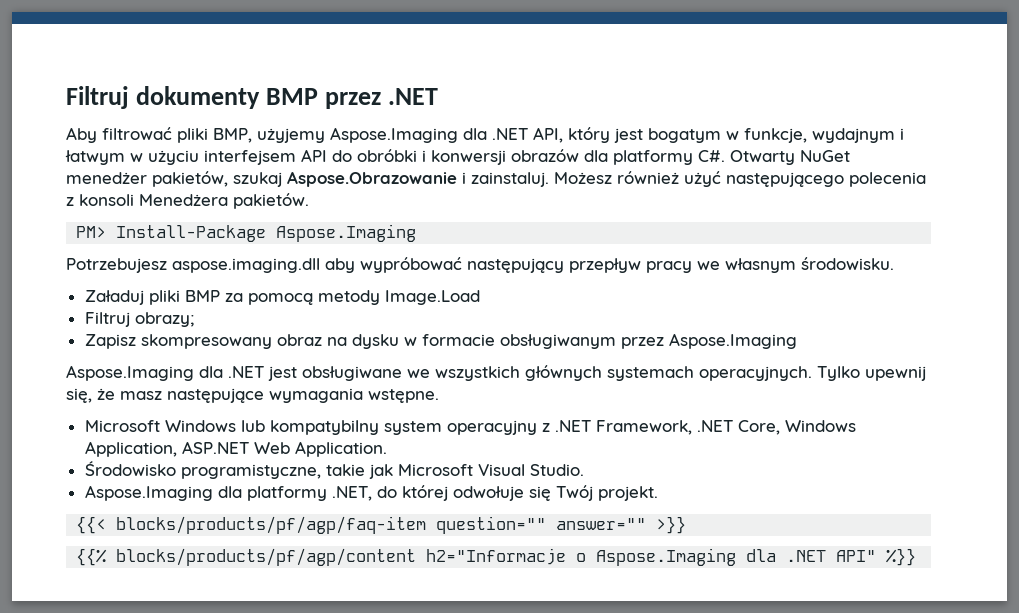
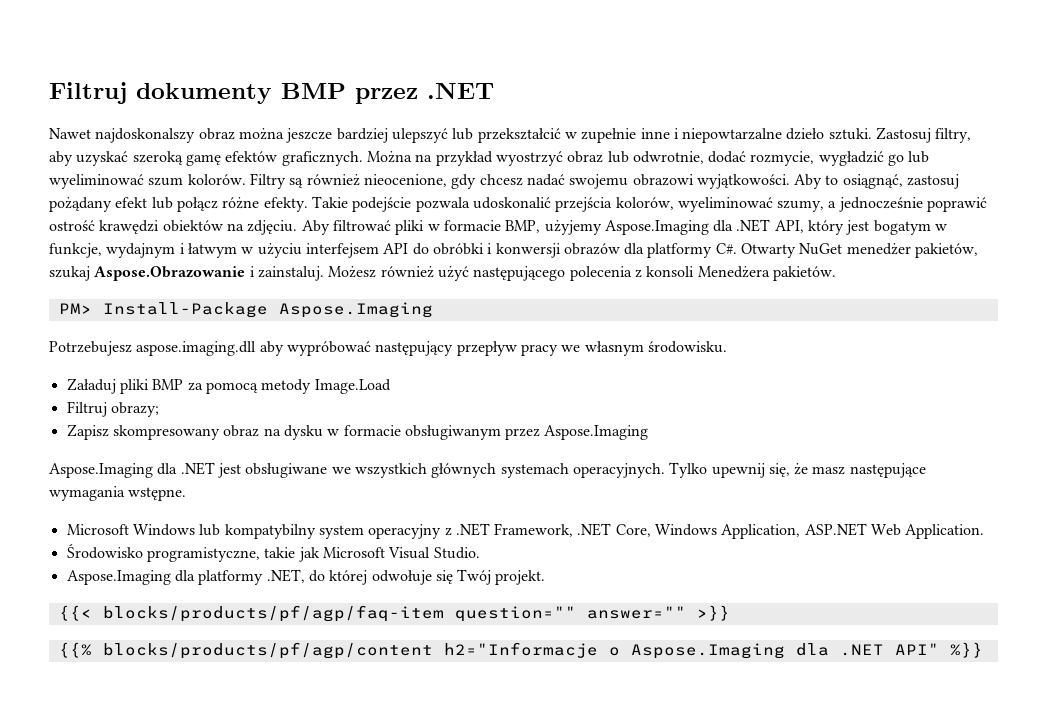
(438, 96) none -> [49,127,972,143] [49,151,930,166] [49,173,960,189] [49,196,988,212] [49,220,298,235] Nawet najdoskonalszy obraz można jeszcze bardziej ulepszyć lub przekształcić w zupełnie inne i niepowtarzalne dzieło sztuki. Zastosuj filtry, aby uzyskać szeroką gamę efektów graficznych. Można na przykład wyostrzyć obraz lub odwrotnie, dodać rozmycie, wygładzić go lub wyeliminować szum kolorów. Filtry są również nieocenione, gdy chcesz nadać swojemu obrazowi wyjątkowości. Aby to osiągnąć, zastosuj pożądany efekt lub połącz różne efekty. Takie podejście pozwala udoskonalić przejścia kolorów, wyeliminować szumy, a jednocześnie poprawić ostrość krawędzi obiektów na zdjęciu.
(208, 135) none -> [427,220,501,231] w formacie

